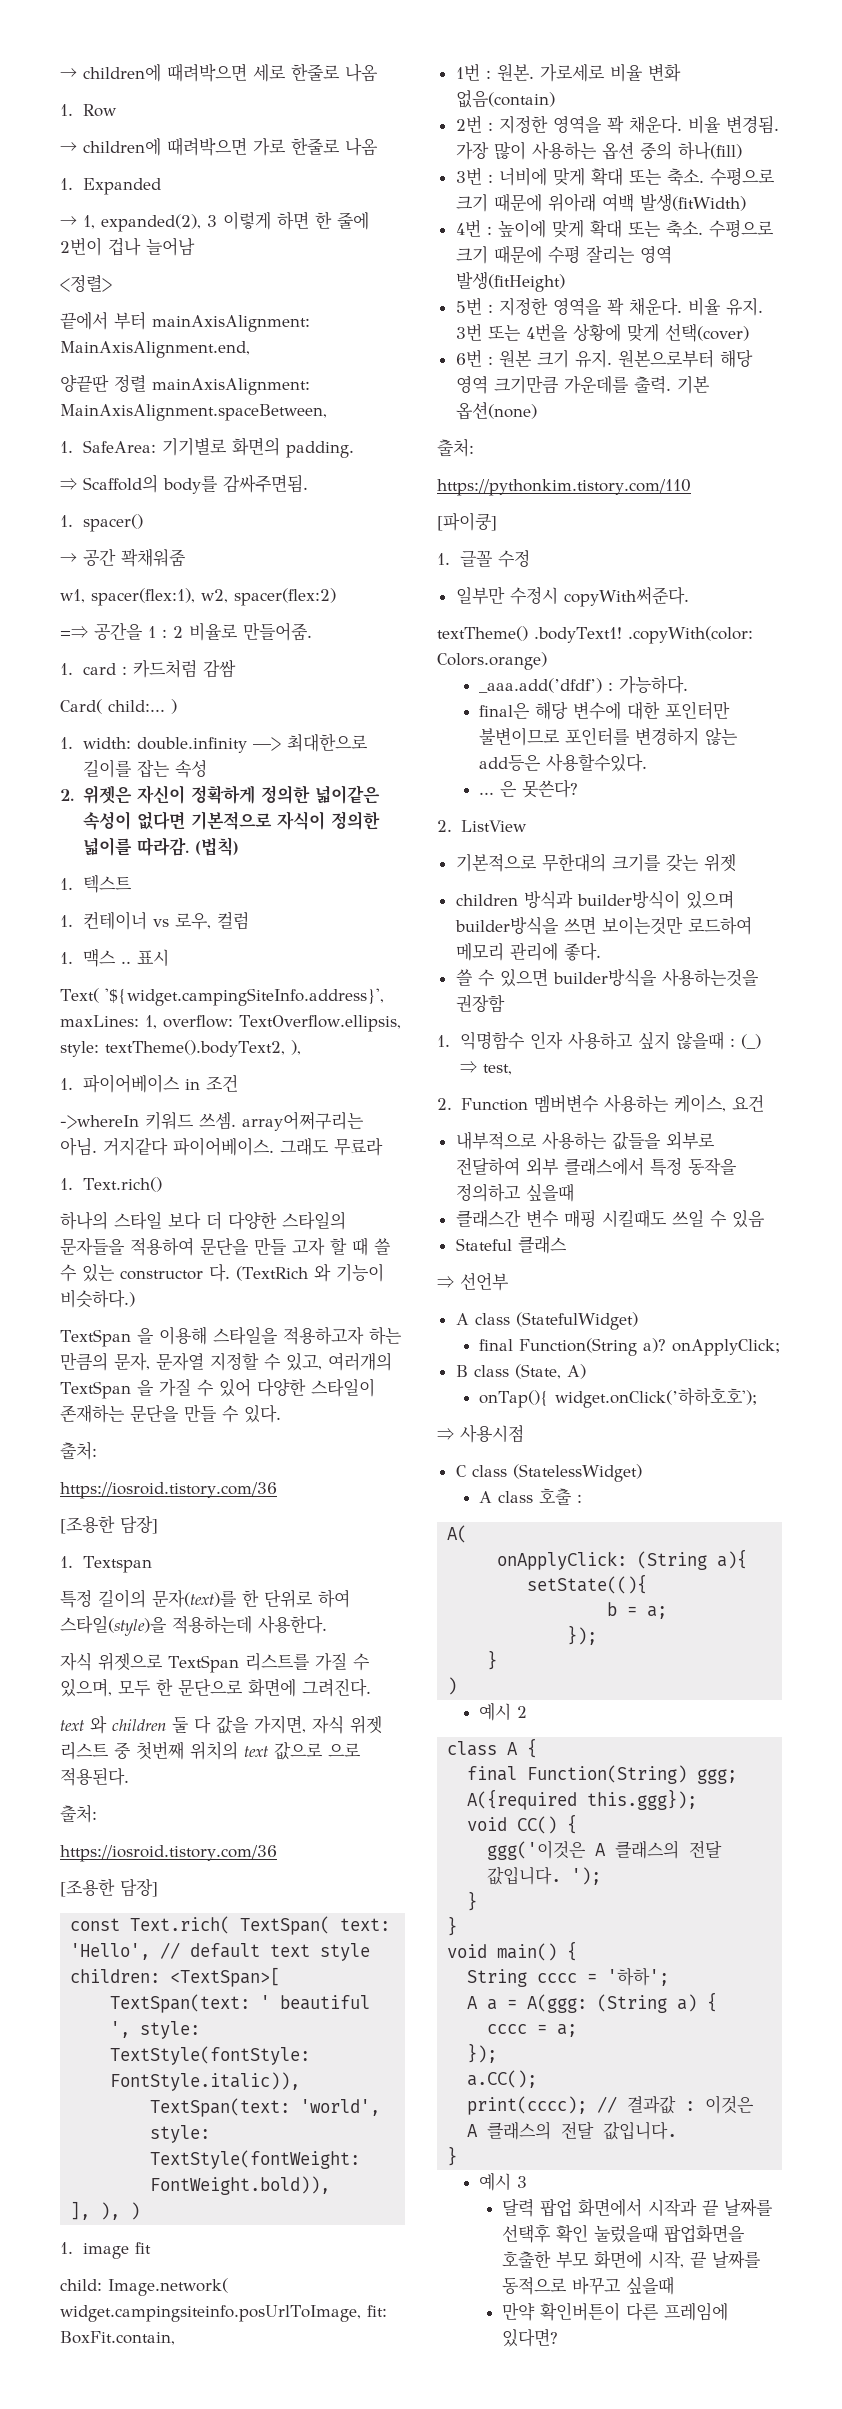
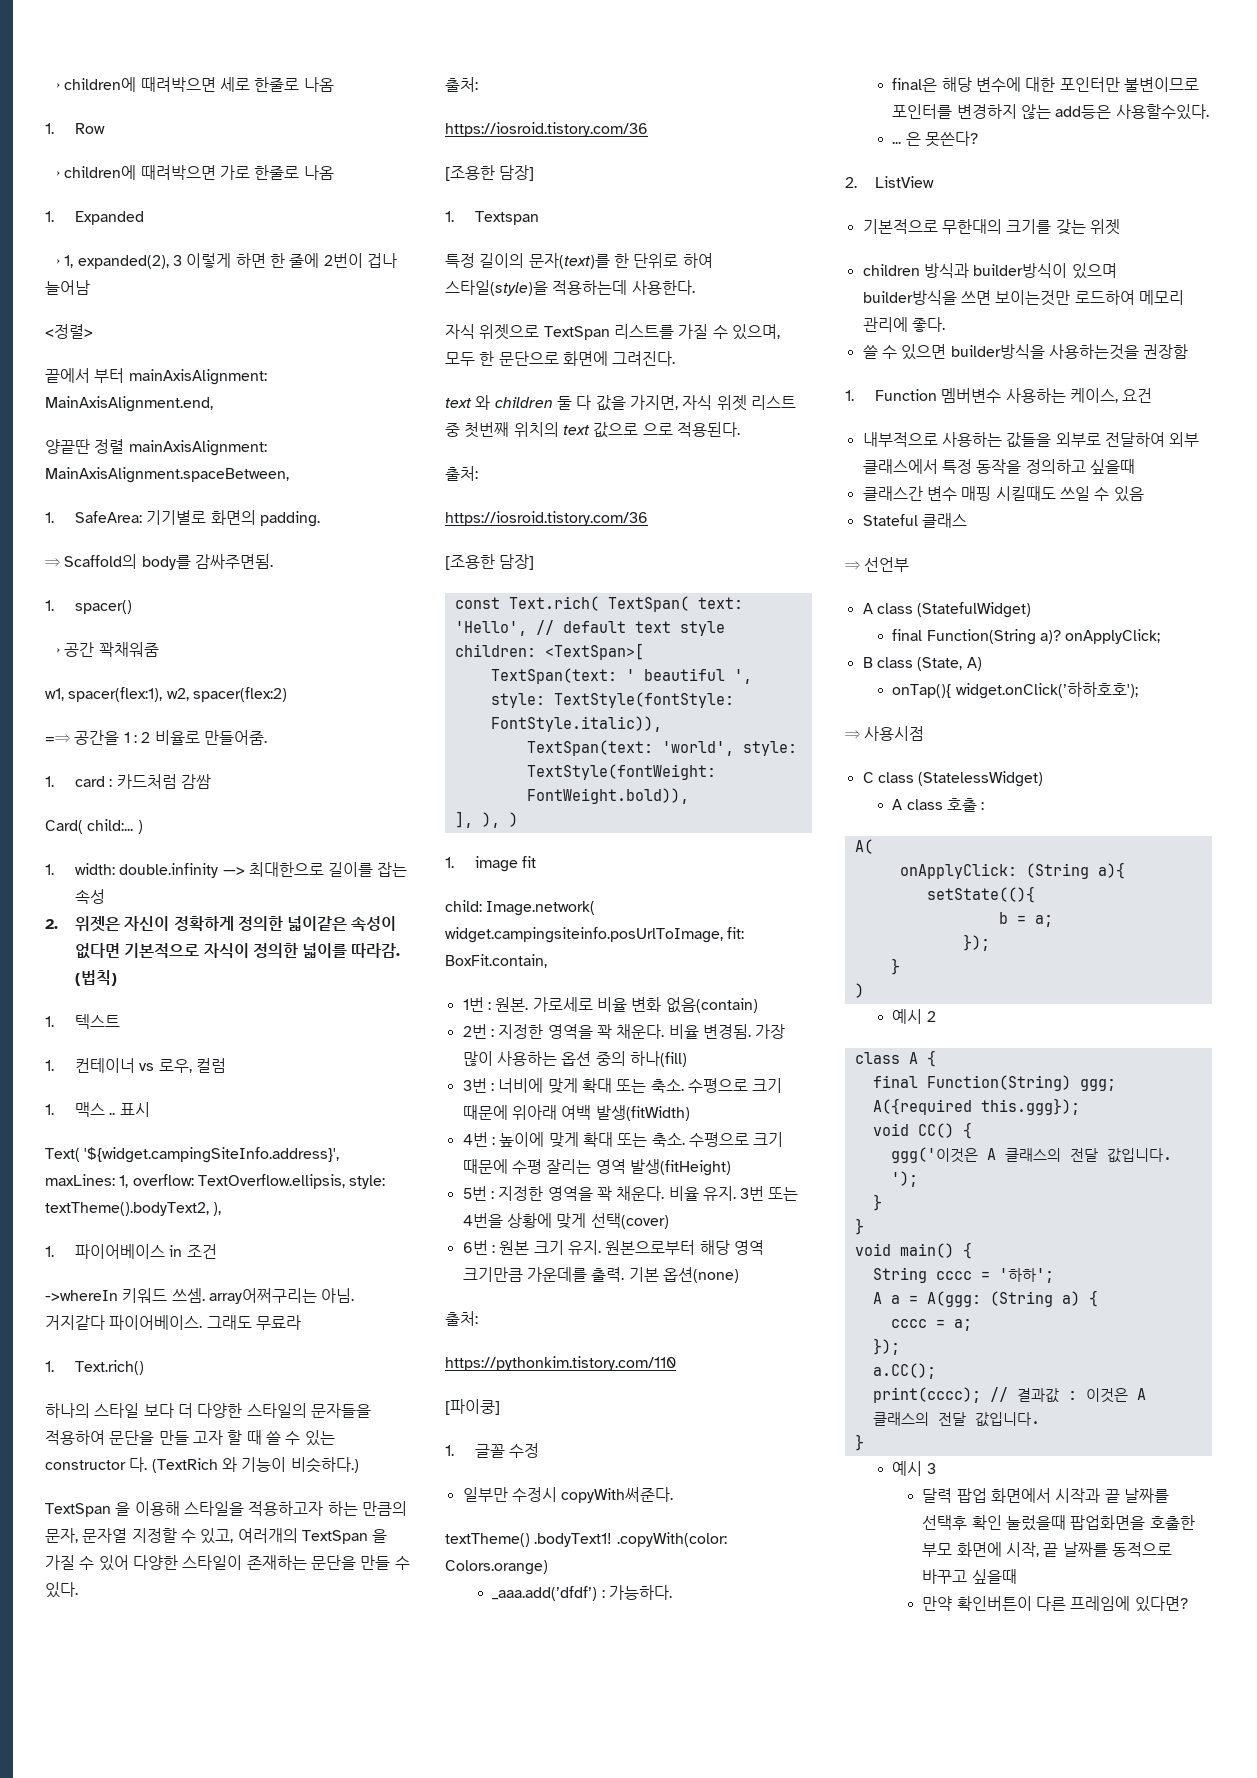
[460,1031,762,1050] [460,1061,513,1075] [437,1098,452,1110] 익명함수 인자 사용하고 싶지 않을때 : (_) ⇒ test, // 2. -> (854, 395) none

